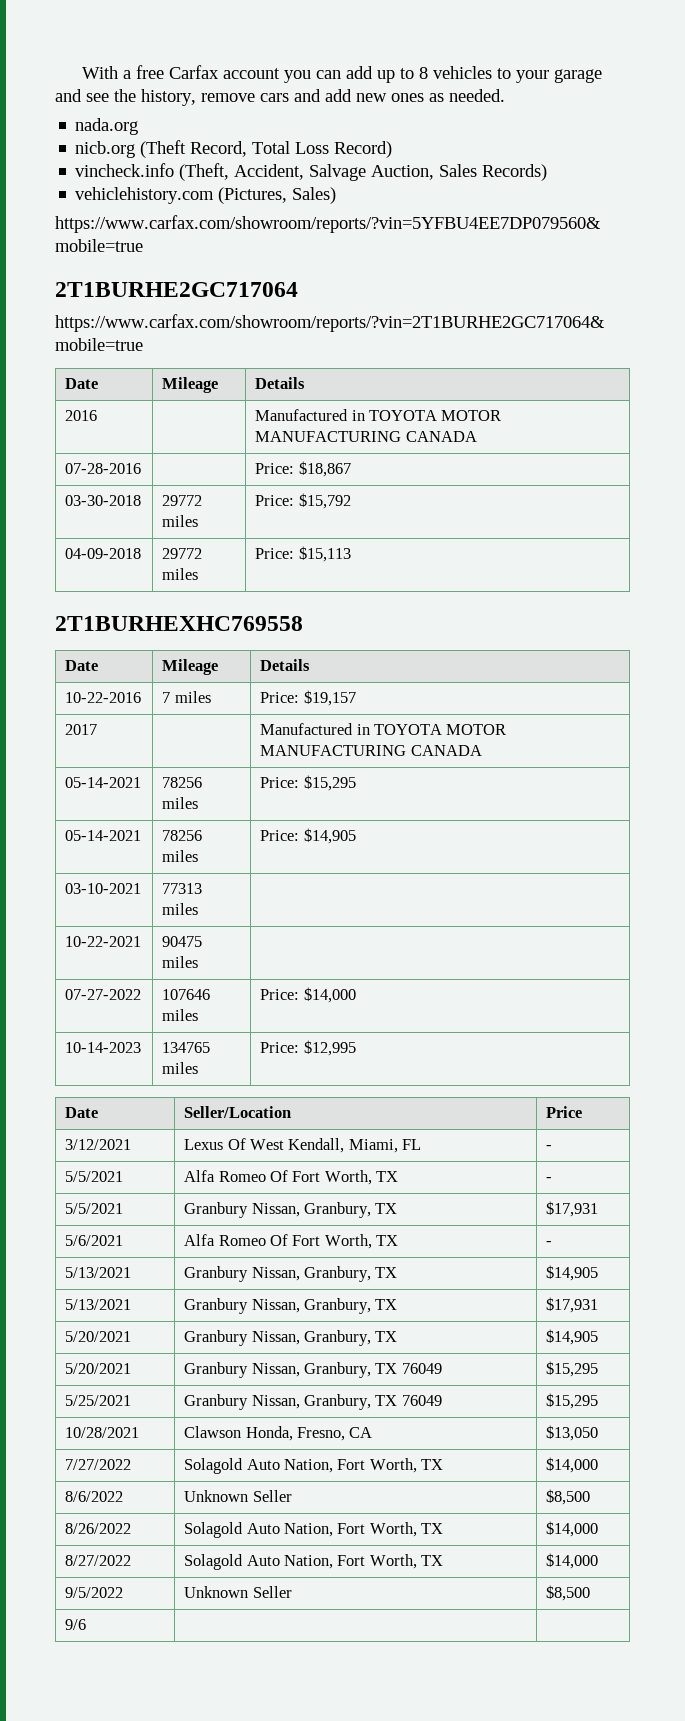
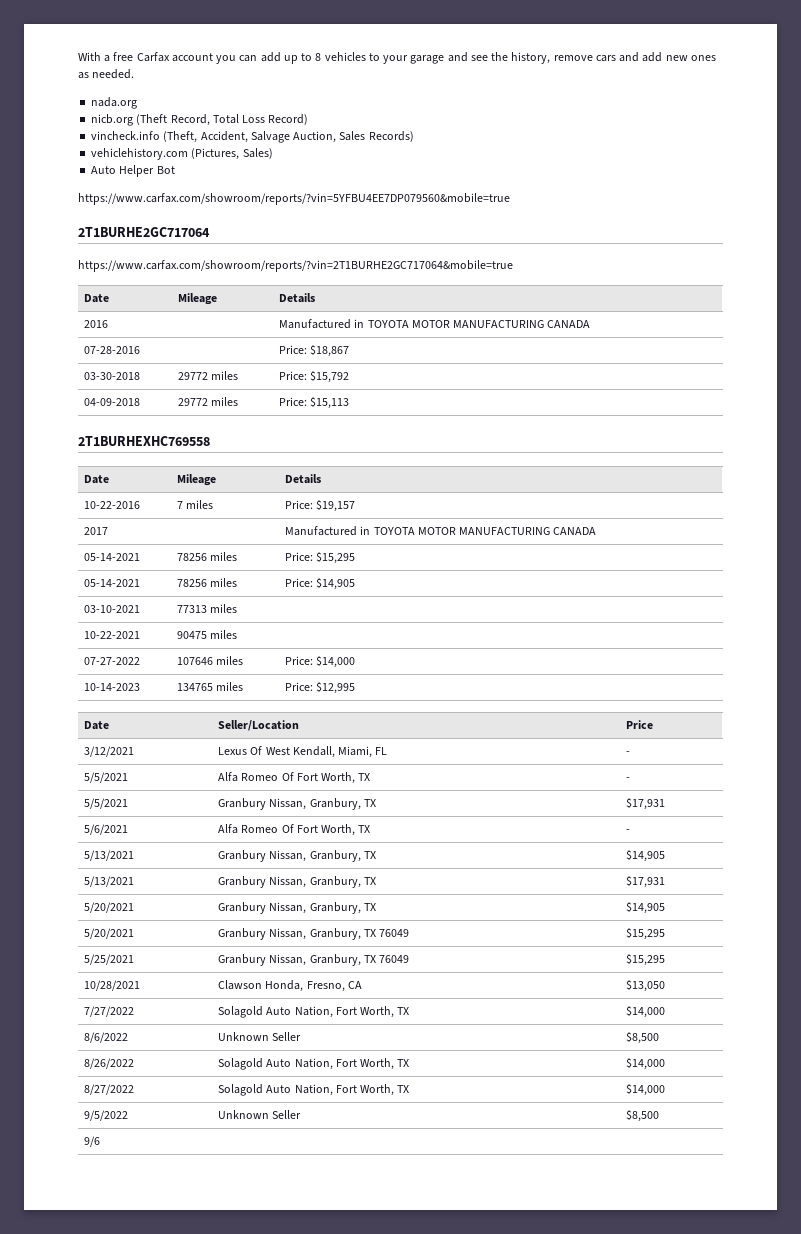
(337, 195) none -> [91,165,175,177] // Auto Helper Bot

